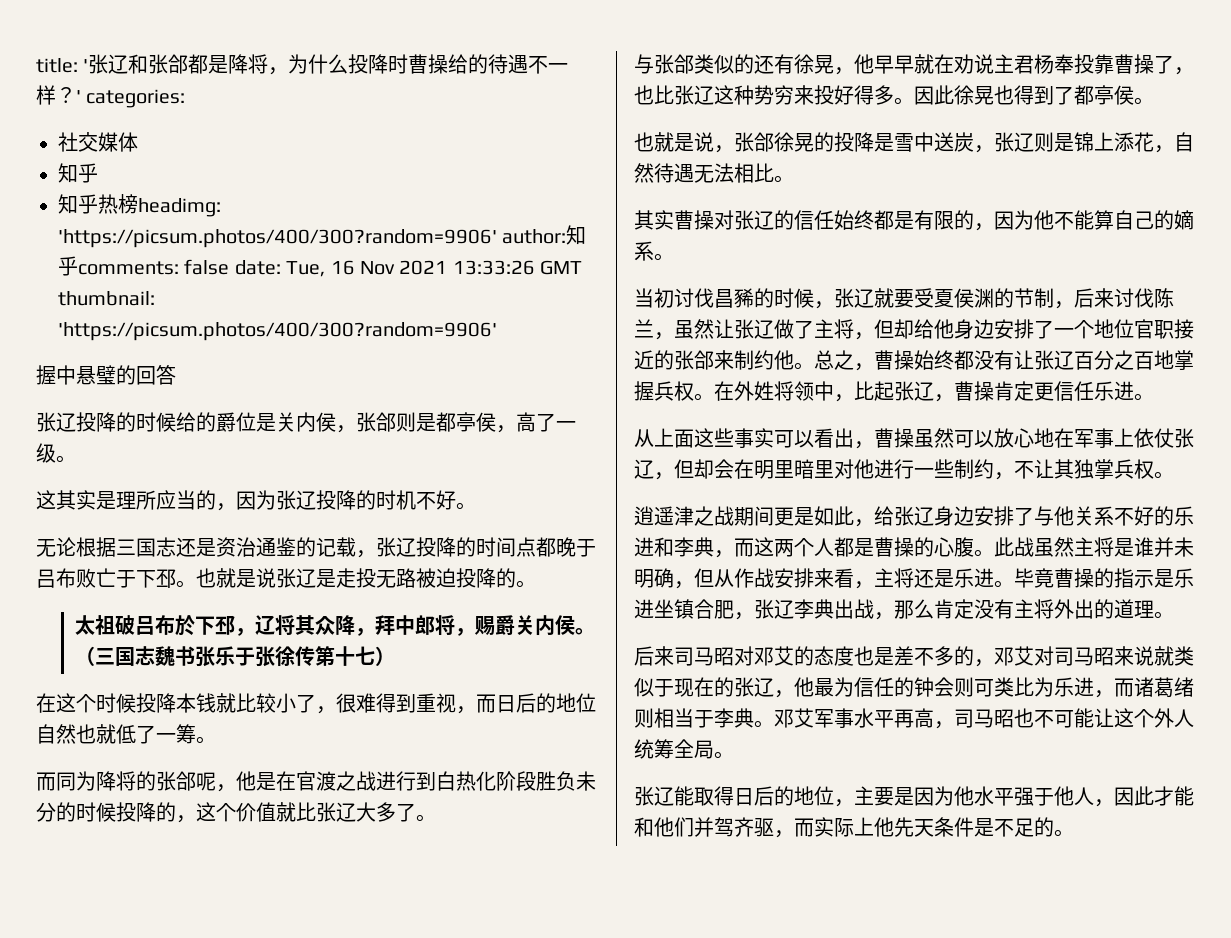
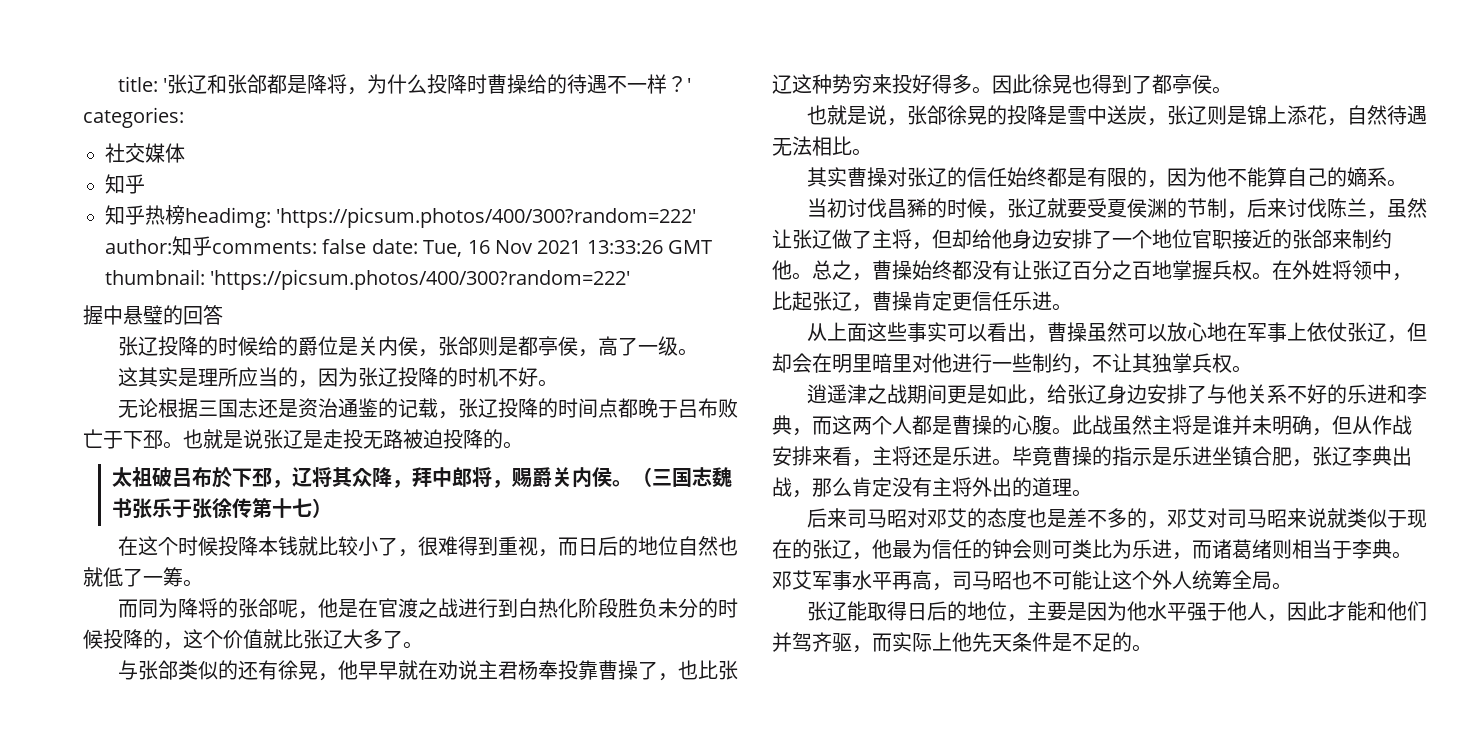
[58,229,497,248] 'https://picsum.photos/400/300?random=9906' -> [276,207,697,228] 'https://picsum.photos/400/300?random=222'
[58,322,497,341] 'https://picsum.photos/400/300?random=9906' -> [210,269,631,290] 'https://picsum.photos/400/300?random=222'

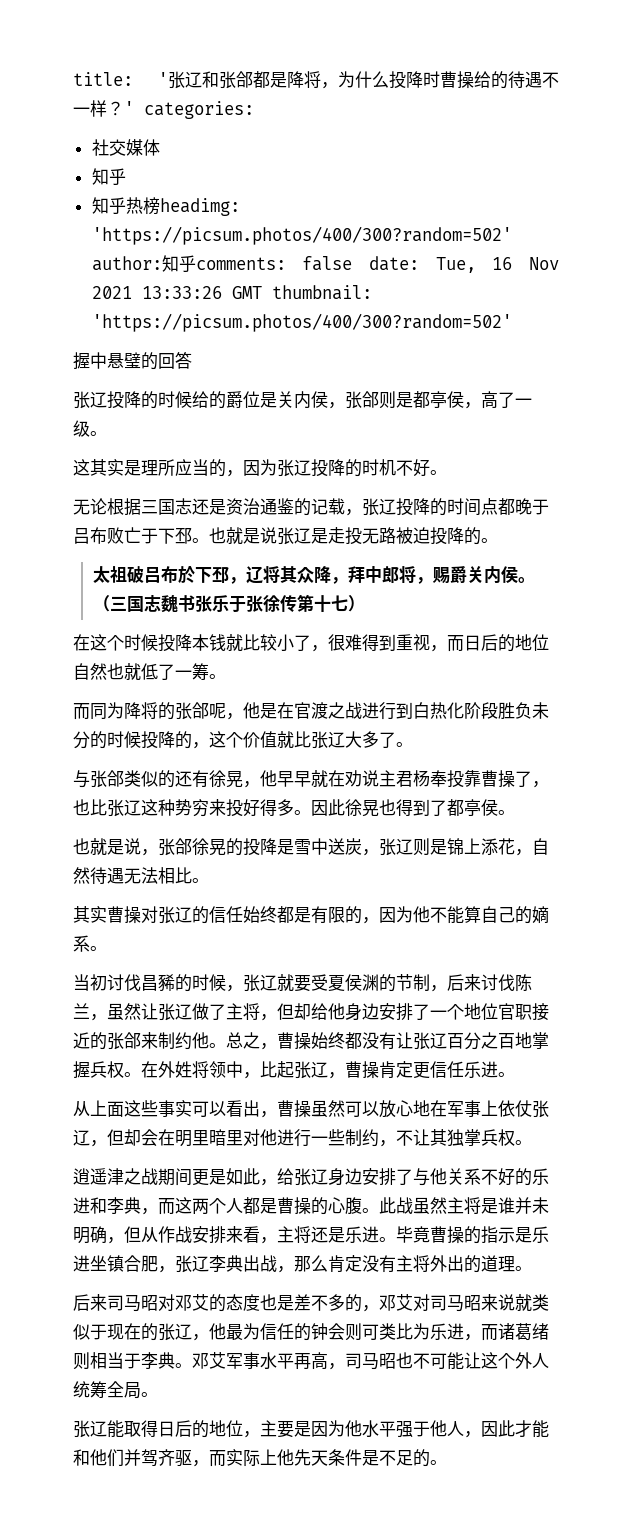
[276,207,697,228] 'https://picsum.photos/400/300?random=222' -> [91,226,512,245] 'https://picsum.photos/400/300?random=502'
[210,269,631,290] 'https://picsum.photos/400/300?random=222' -> [91,313,512,332] 'https://picsum.photos/400/300?random=502'

